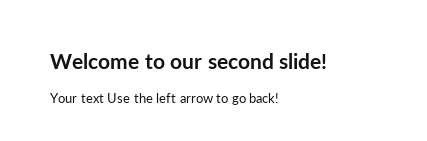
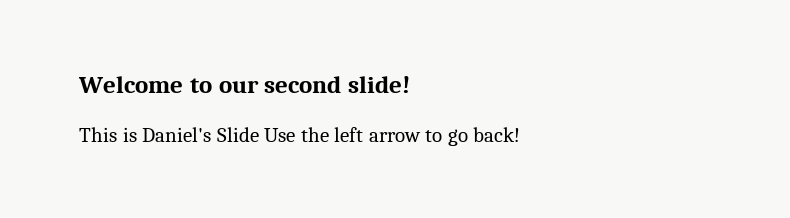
[50,93,104,103] Your text -> [79,127,259,142] This is Daniel's Slide

